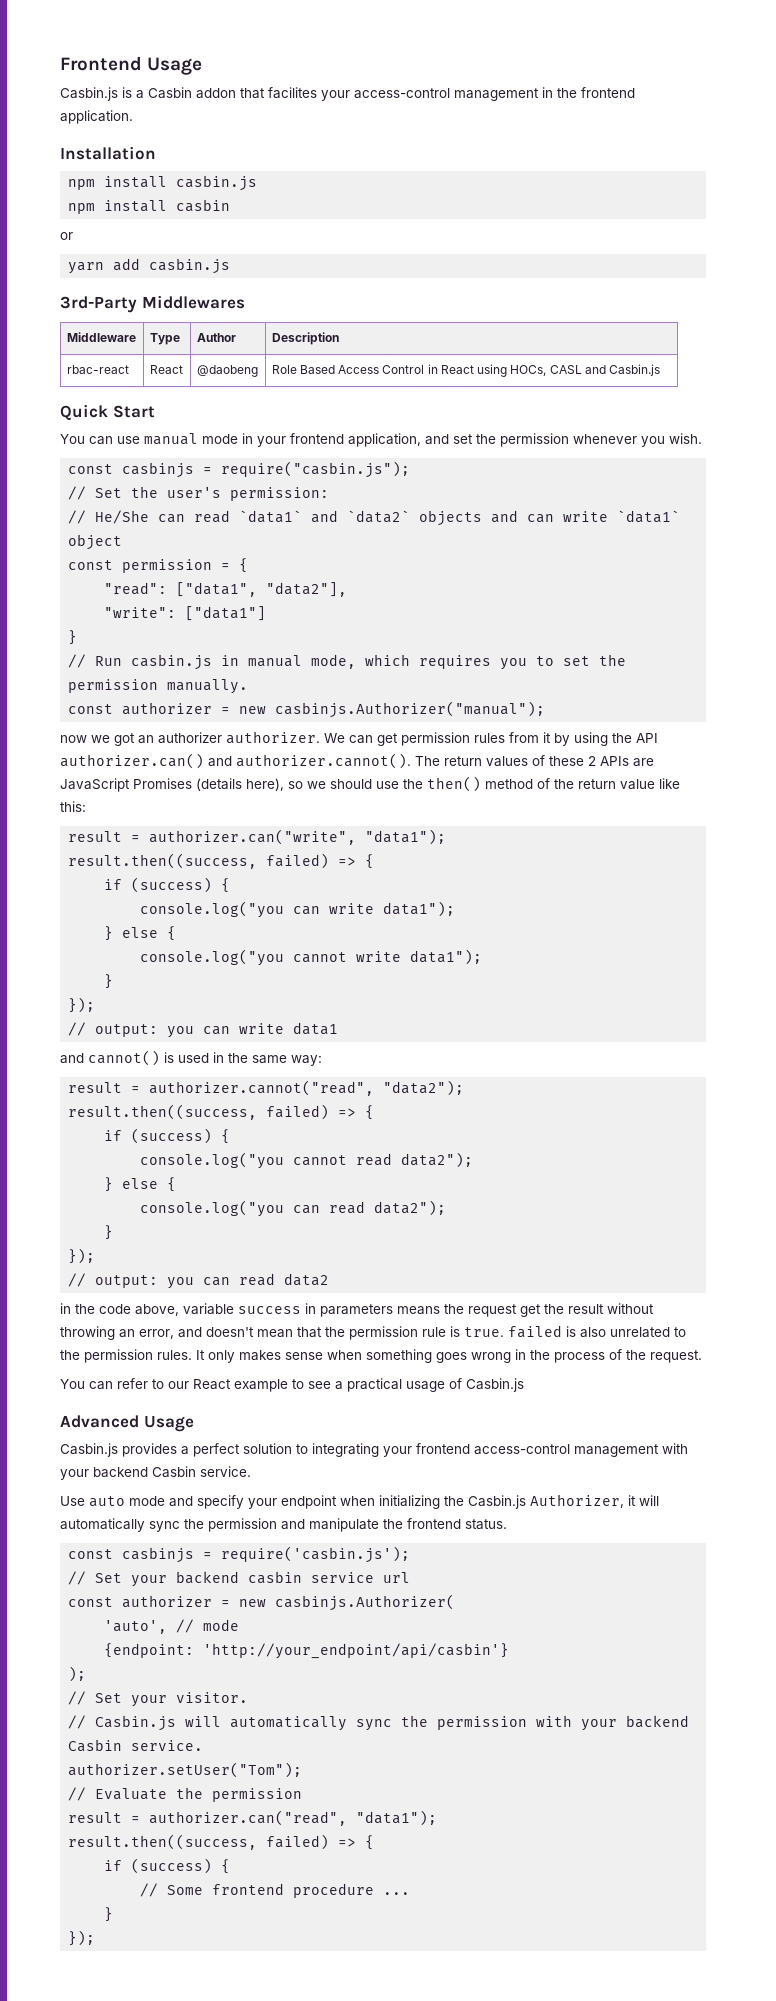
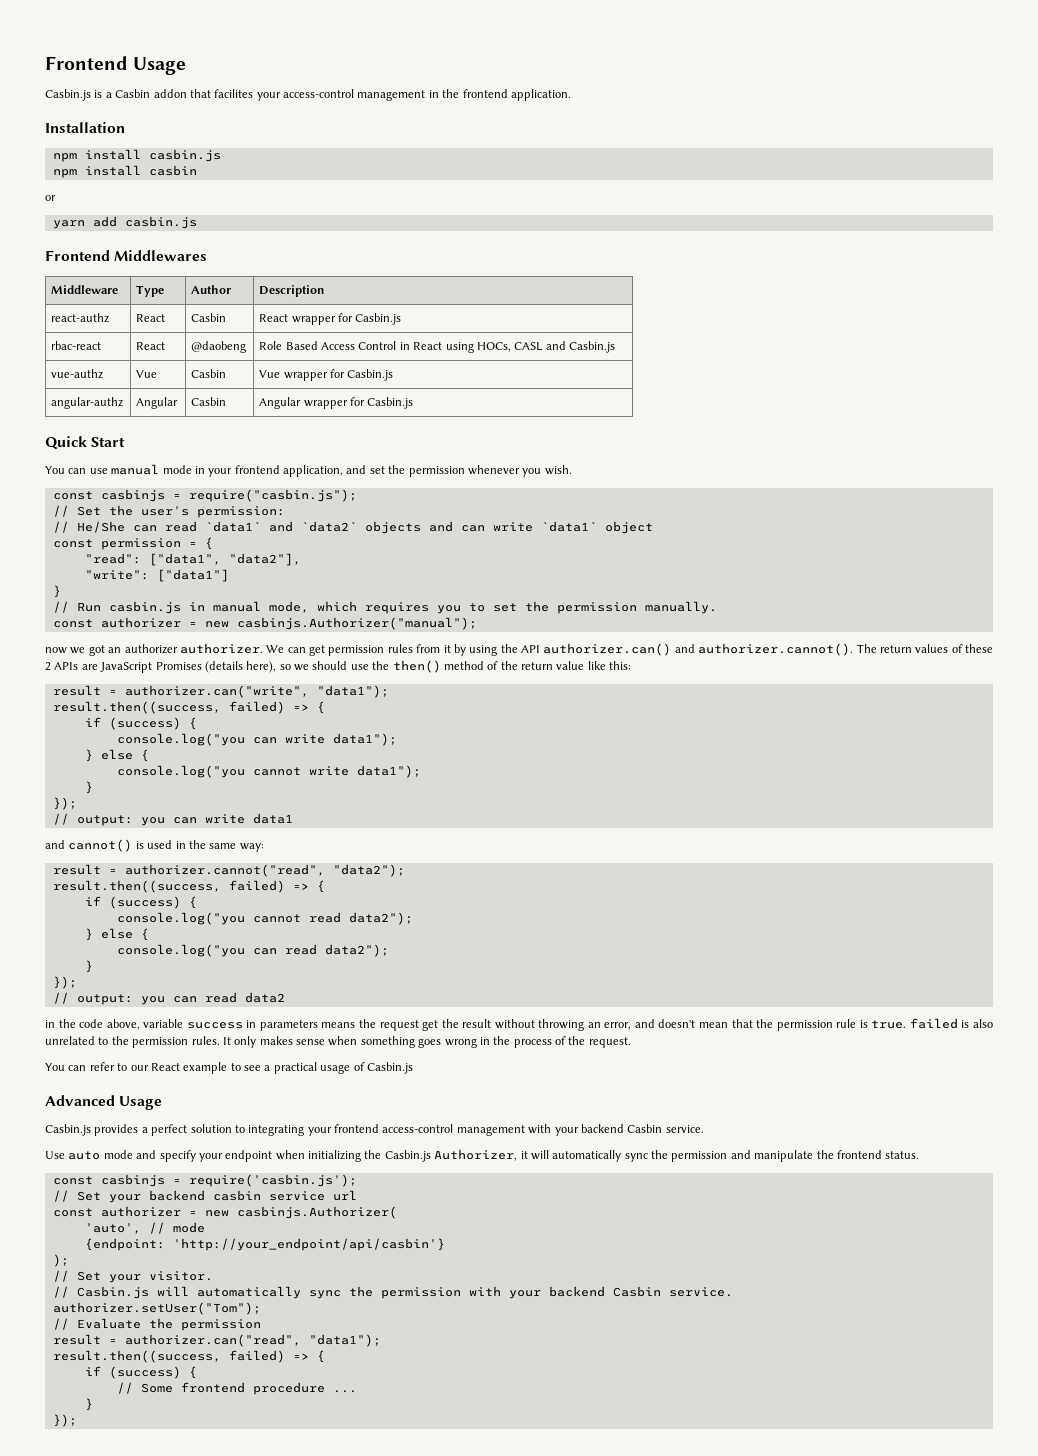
[60,296,137,313] 3rd-Party -> [45,250,110,261] Frontend
(339, 338) none -> [51,313,110,323] [136,314,166,322] [191,313,227,322] [259,313,402,325] // react-authz | React | Casbin | React wrapper for Casbin.js
(660, 370) none -> [51,369,104,379] [136,370,158,378] [191,369,227,378] [259,369,394,381] [51,397,124,409] [136,397,179,409] [191,397,227,406] [259,397,414,409] // vue-authz | Vue | Casbin | Vue wrapper for Casbin.js // angular-authz | Angular | Casbin | Angular wrapper for Casbin.js

